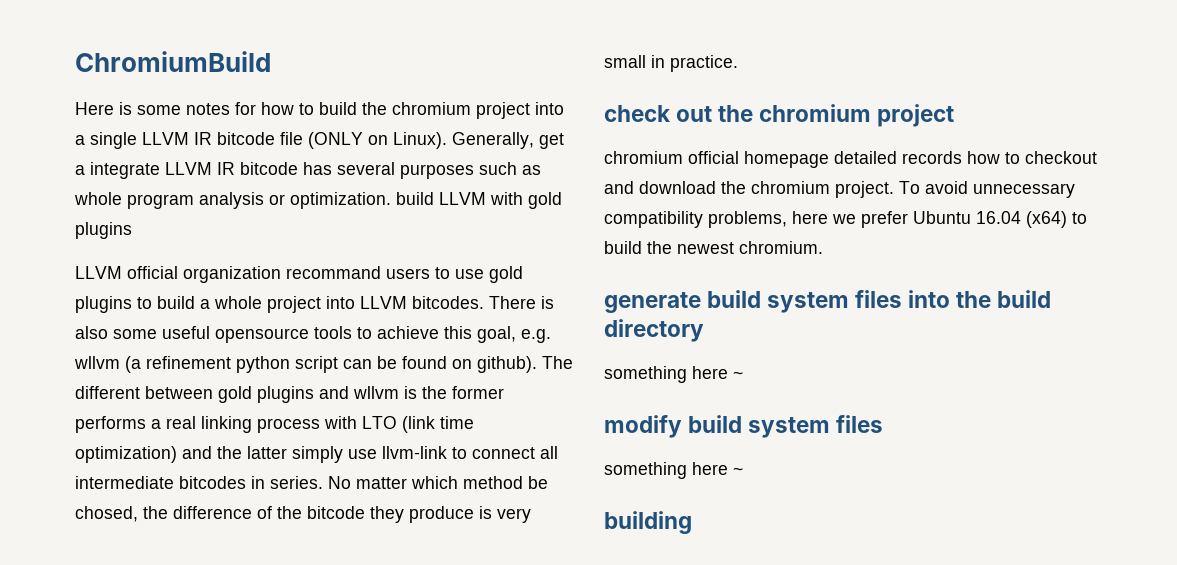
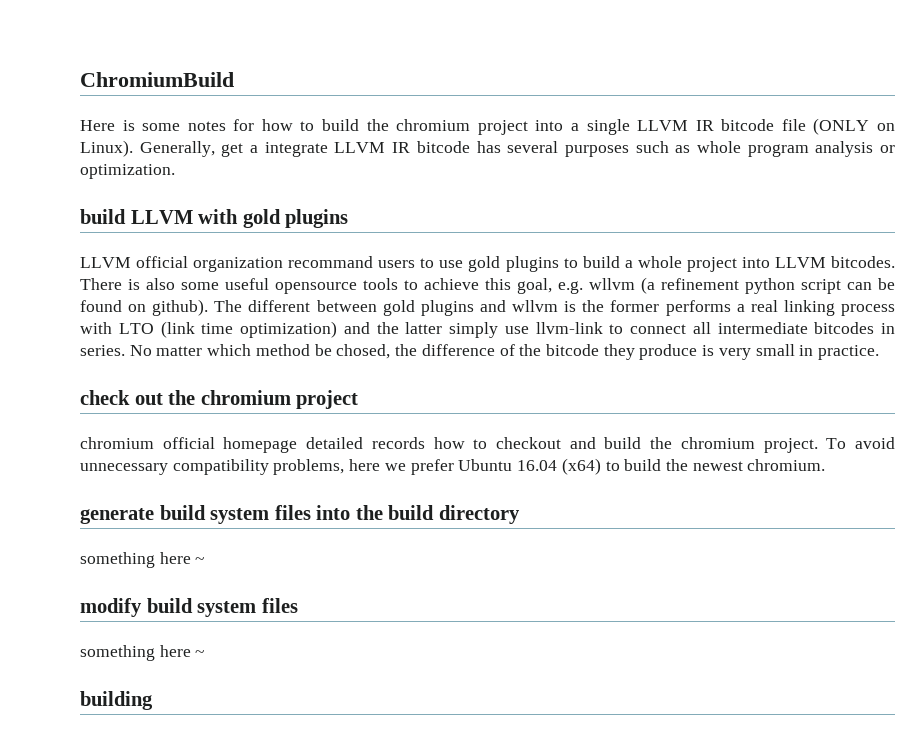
(391, 200) none -> (175, 171) //
[639,181,716,194] download -> [604,437,642,449] build

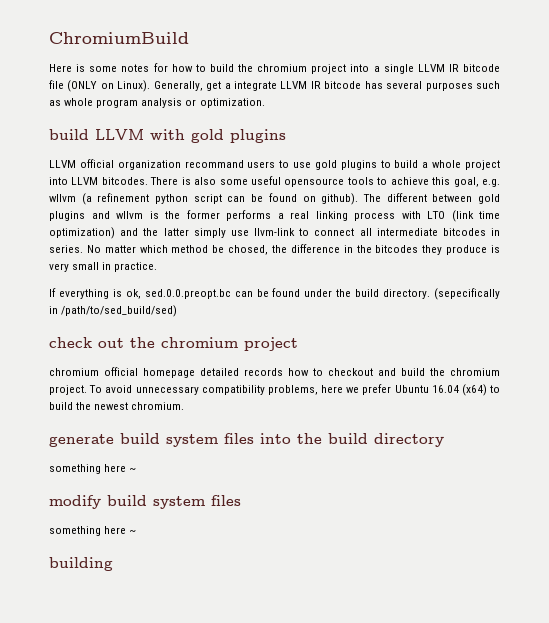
[499,344,599,356] of the bitcode -> [343,245,419,253] in the bitcodes
(880, 352) none -> [49,288,501,300] [49,305,178,317] // If everything is ok, sed.0.0.preopt.bc can be found under the build directory. (sepecifically in /path/to/sed_build/sed)

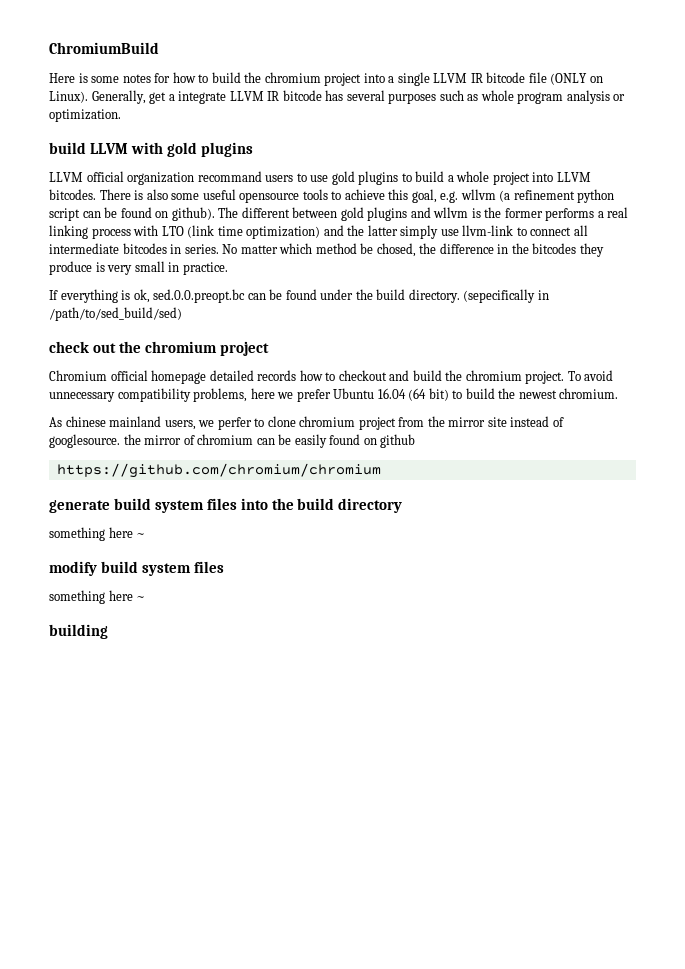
[49,368,99,376] chromium -> [49,370,107,381] Chromium
[461,384,487,396] (x64) -> [408,388,449,401] (64 bit)
(185, 406) none -> [49,416,564,430] [49,434,416,448] [56,463,381,478] // As chinese mainland users, we perfer to clone chromium project from the mirror site instead of googlesource. the mirror of chromium can be easily found on github // https://github.com/chromium/chromium

